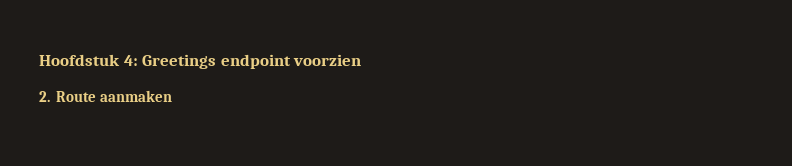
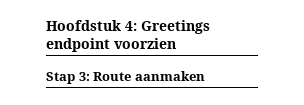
[39,91,50,102] 2. -> [46,72,90,84] Stap 3:

